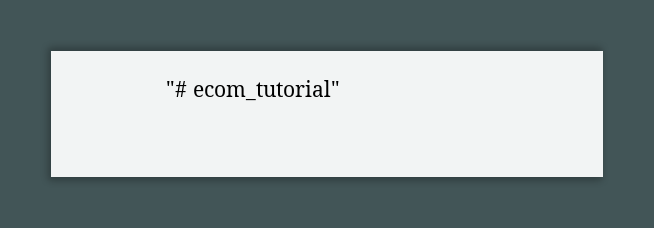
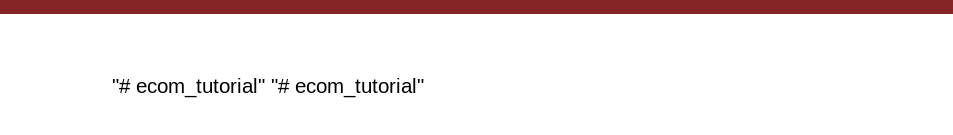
[166,80,340,101] "# ecom_tutorial" -> [112,78,424,98] "# ecom_tutorial" "# ecom_tutorial"

